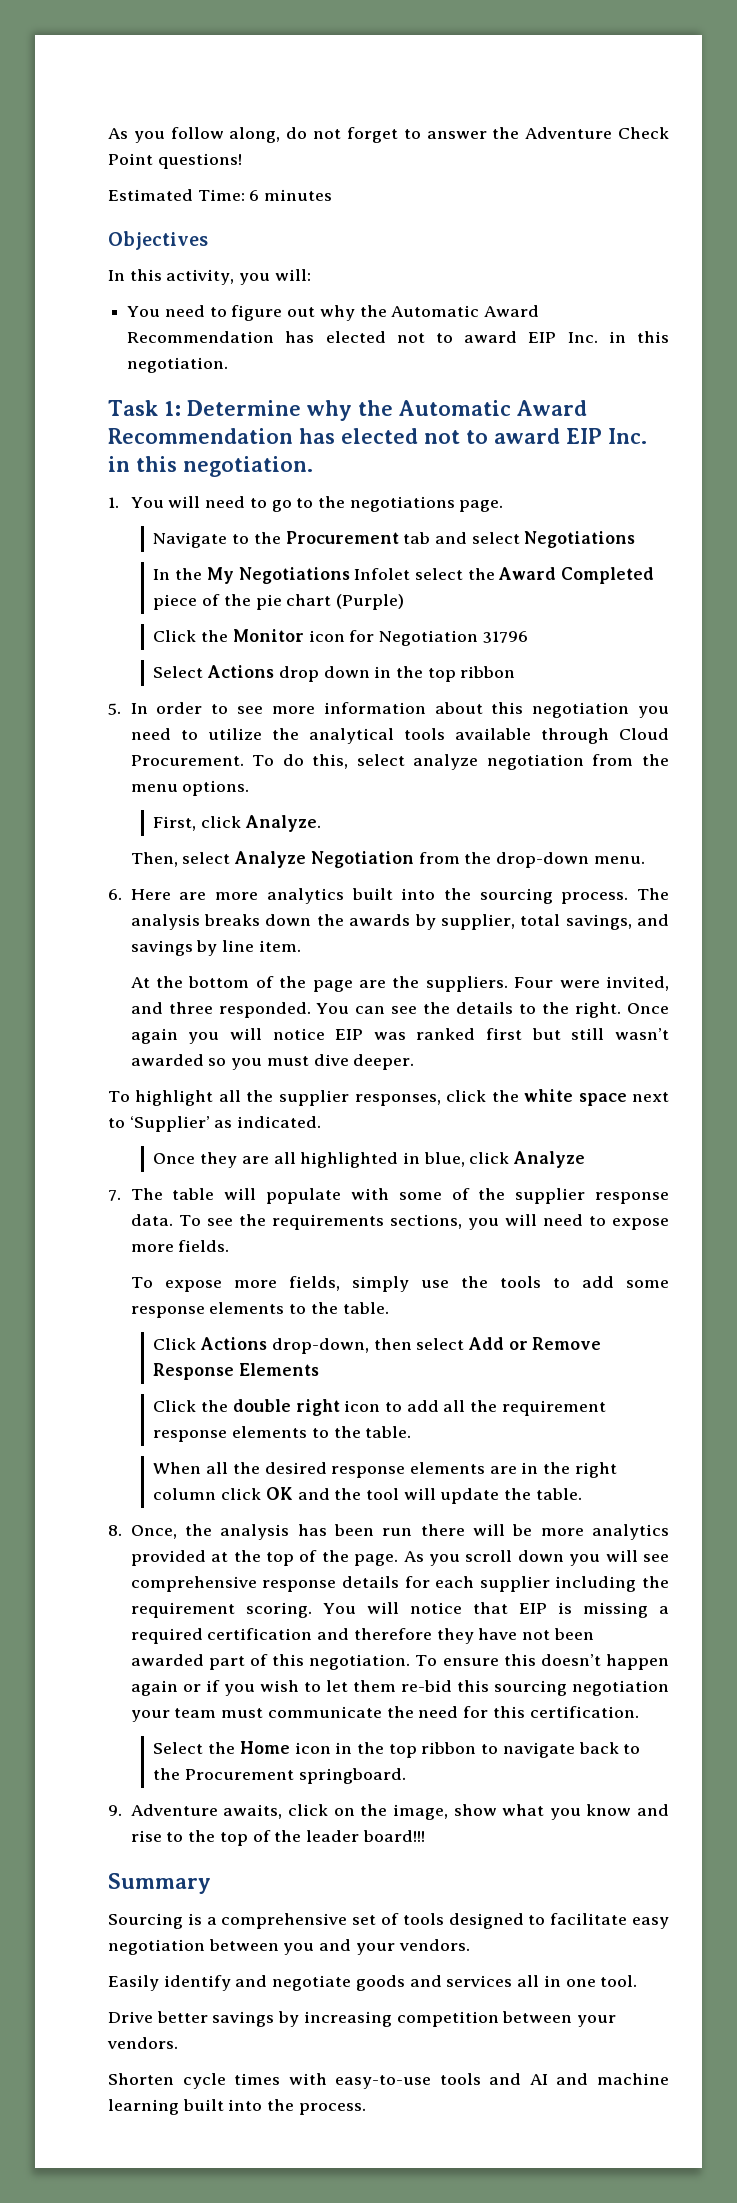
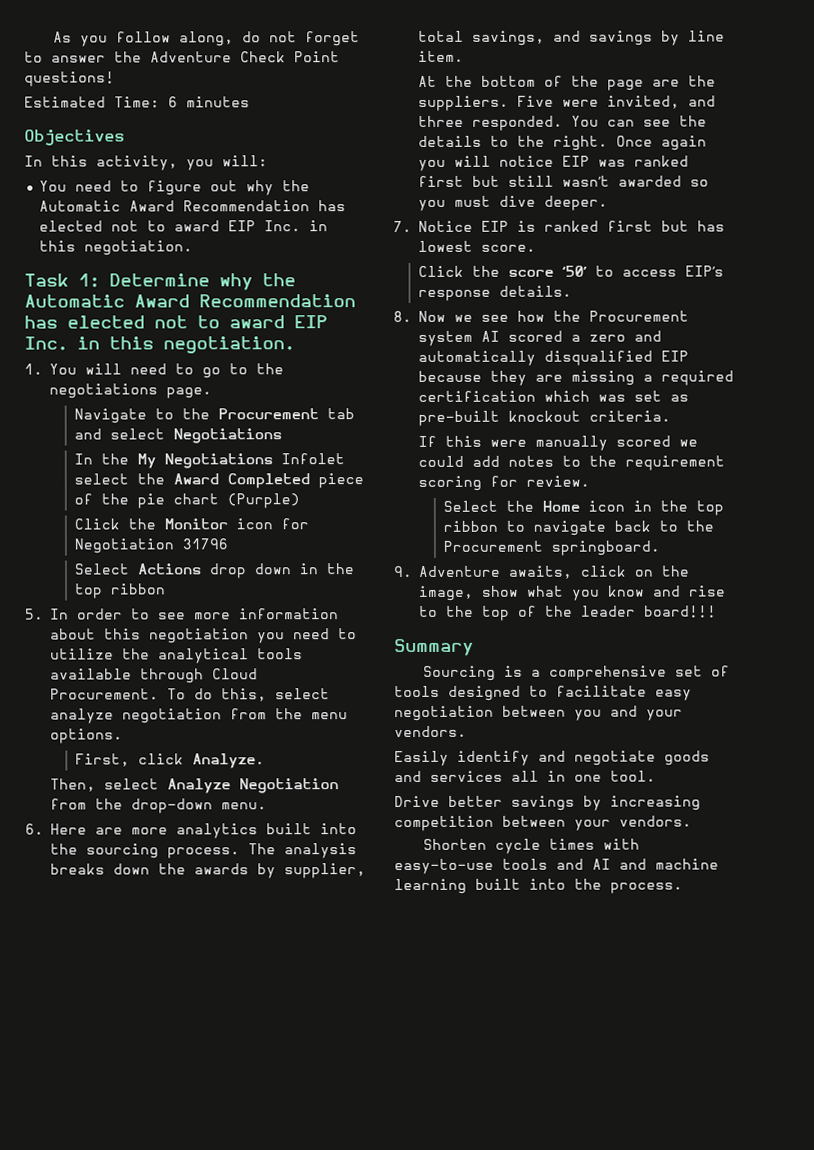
[514,977,554,988] Four -> [516,95,554,107] Five
[108,1089,669,1106] [108,1116,322,1132] [153,1151,586,1168] [108,1188,669,1204] [130,1214,670,1230] [130,1240,230,1252] [130,1276,670,1292] [130,1302,389,1318] [153,1337,602,1354] [153,1363,320,1380] [153,1399,606,1416] [153,1426,412,1442] [153,1462,617,1478] [153,1487,582,1504] [108,1524,669,1540] [130,1550,669,1566] [130,1576,669,1592] [130,1602,670,1618] [130,1628,594,1644] [130,1654,669,1670] [130,1680,669,1696] [130,1706,639,1722] To highlight all the supplier responses, click the white space next to ‘Supplier’ as indicated. // Once they are all highlighted in blue, click Analyze // 7. The table will populate with some of the supplier response data. To see the requirements sections, you will need to expose more fields. // To expose more fields, simply use the tools to add some response elements to the table. // Click Actions drop-down, then select Add or Remove Response Elements // Click the double right icon to add all the requirement response elements to the table. // When all the desired response elements are in the right column click OK and the tool will update the table. // 8. Once, the analysis has been run there will be more analytics provided at the top of the page. As you scroll down you will see comprehensive response details for each supplier including the requirement scoring. You will notice that EIP is missing a required certification and therefore they have not been awarded part of this negotiation. To ensure this doesn’t happen again or if you wish to let them re-bid this sourcing negotiation your team must communicate the need for this certification. -> [393,220,725,233] [418,240,536,252] [417,265,724,277] [417,285,572,301] [393,310,689,323] [418,330,662,346] [418,350,689,366] [418,370,734,386] [418,390,689,402] [418,410,671,426] [417,435,698,451] [417,455,725,471] [417,475,590,491] 7. Notice EIP is ranked first but has lowest score. // Click the score ‘50’ to access EIP’s response details. // 8. Now we see how the Procurement system AI scored a zero and automatically disqualified EIP because they are missing a required certification which was set as pre-built knockout criteria. // If this were manually scored we could add notes to the requirement scoring for review.

